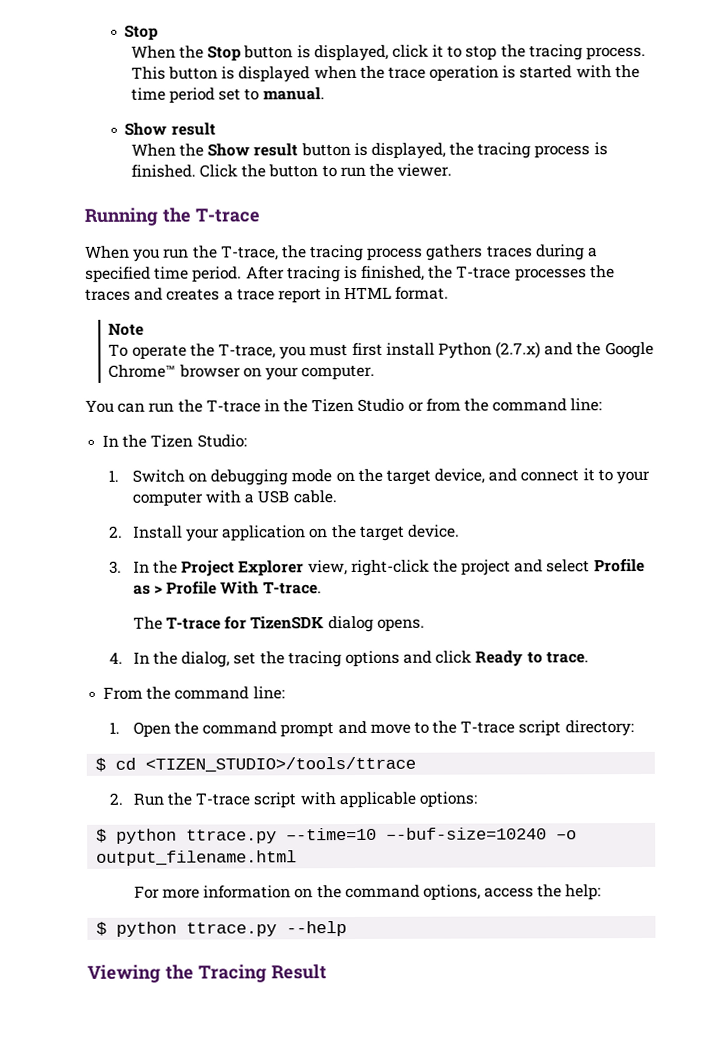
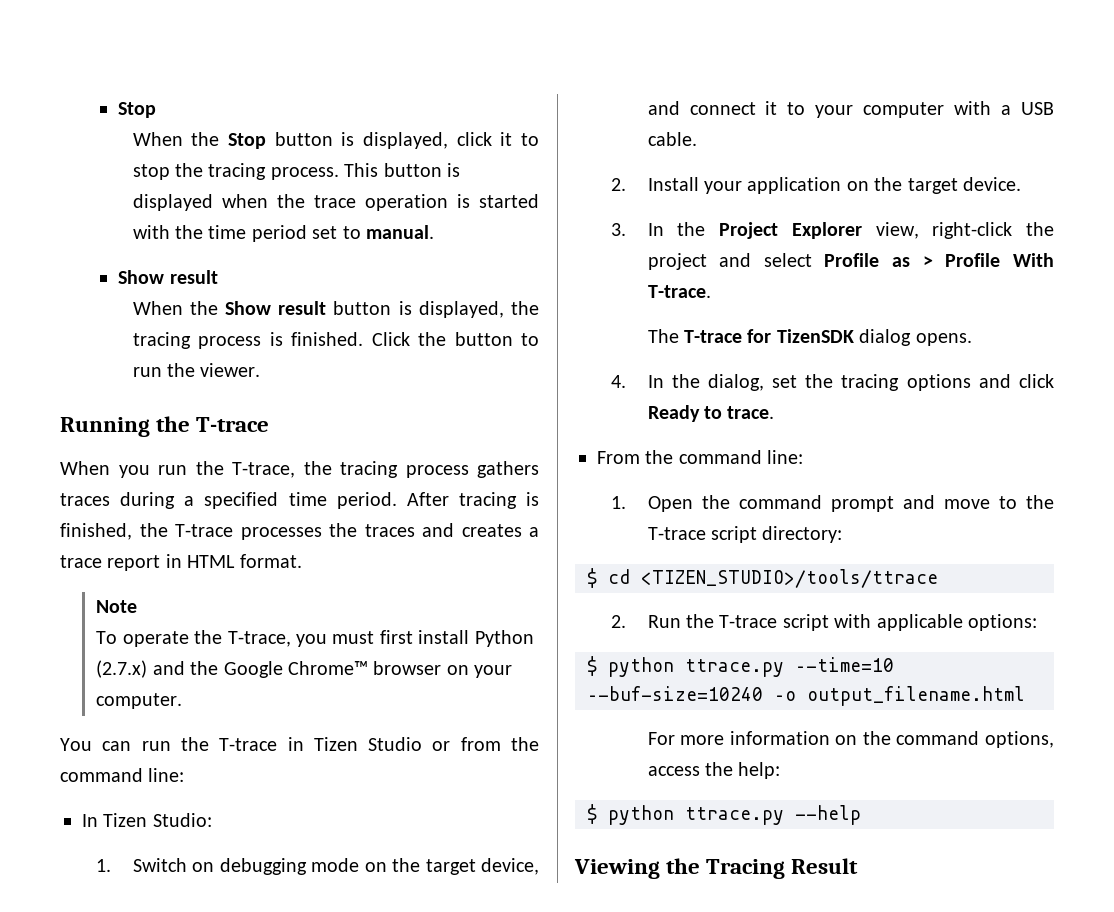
[283,399,309,413] the -> (304, 744) none
[122,434,148,448] the -> (98, 820) none

